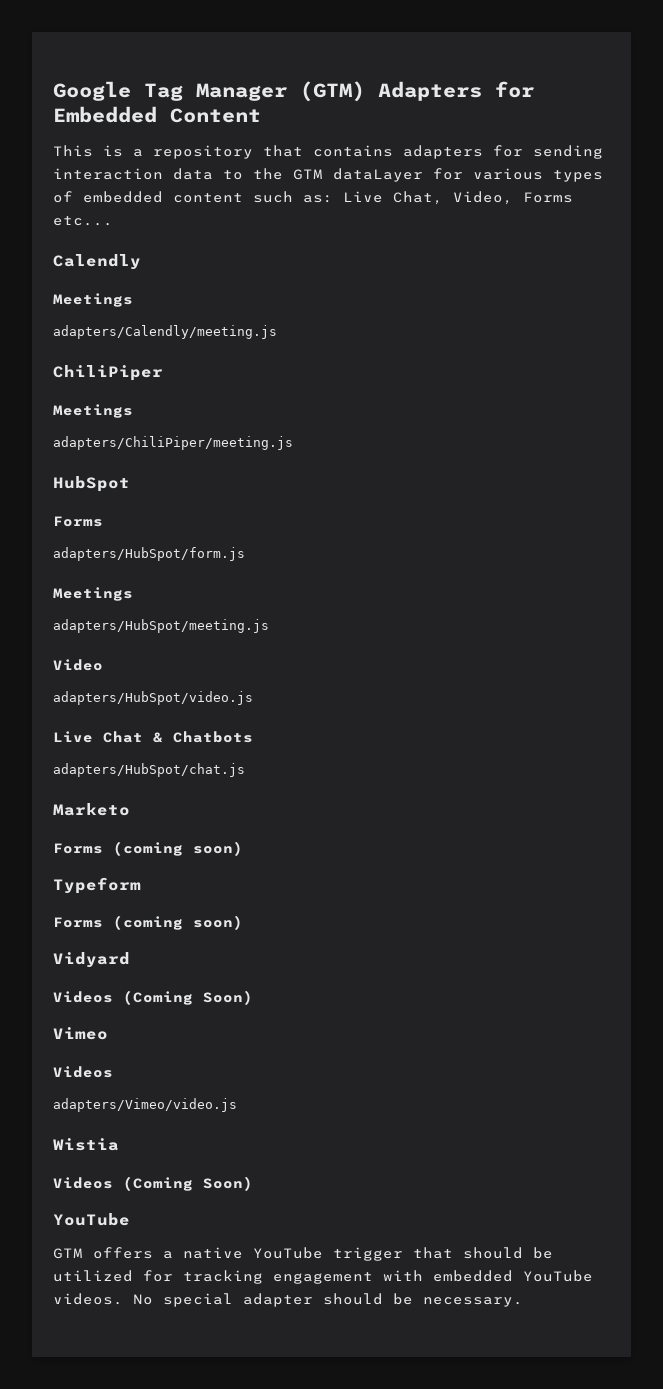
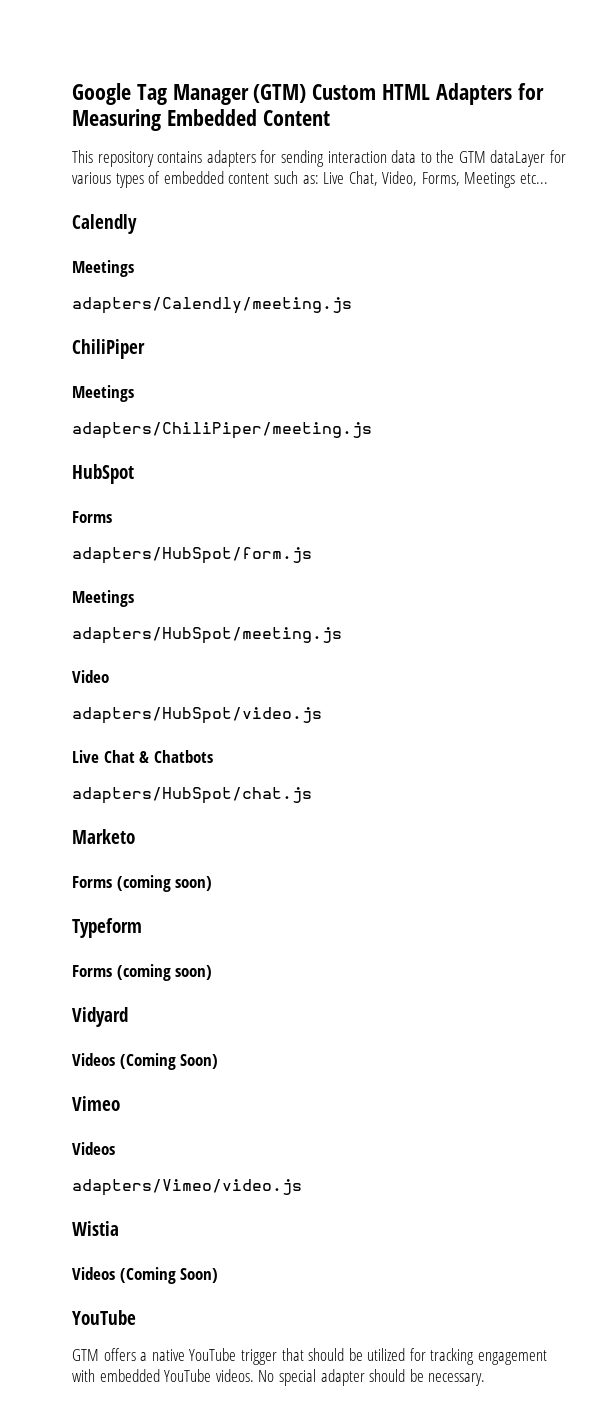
(365, 91) none -> [312,84,431,100] Custom HTML
(535, 89) none -> [72,109,161,131] Measuring
[103,145,303,159] is a repository that -> [97,151,154,167] repository
[523,192,573,203] Forms -> [421,172,516,188] Forms, Meetings

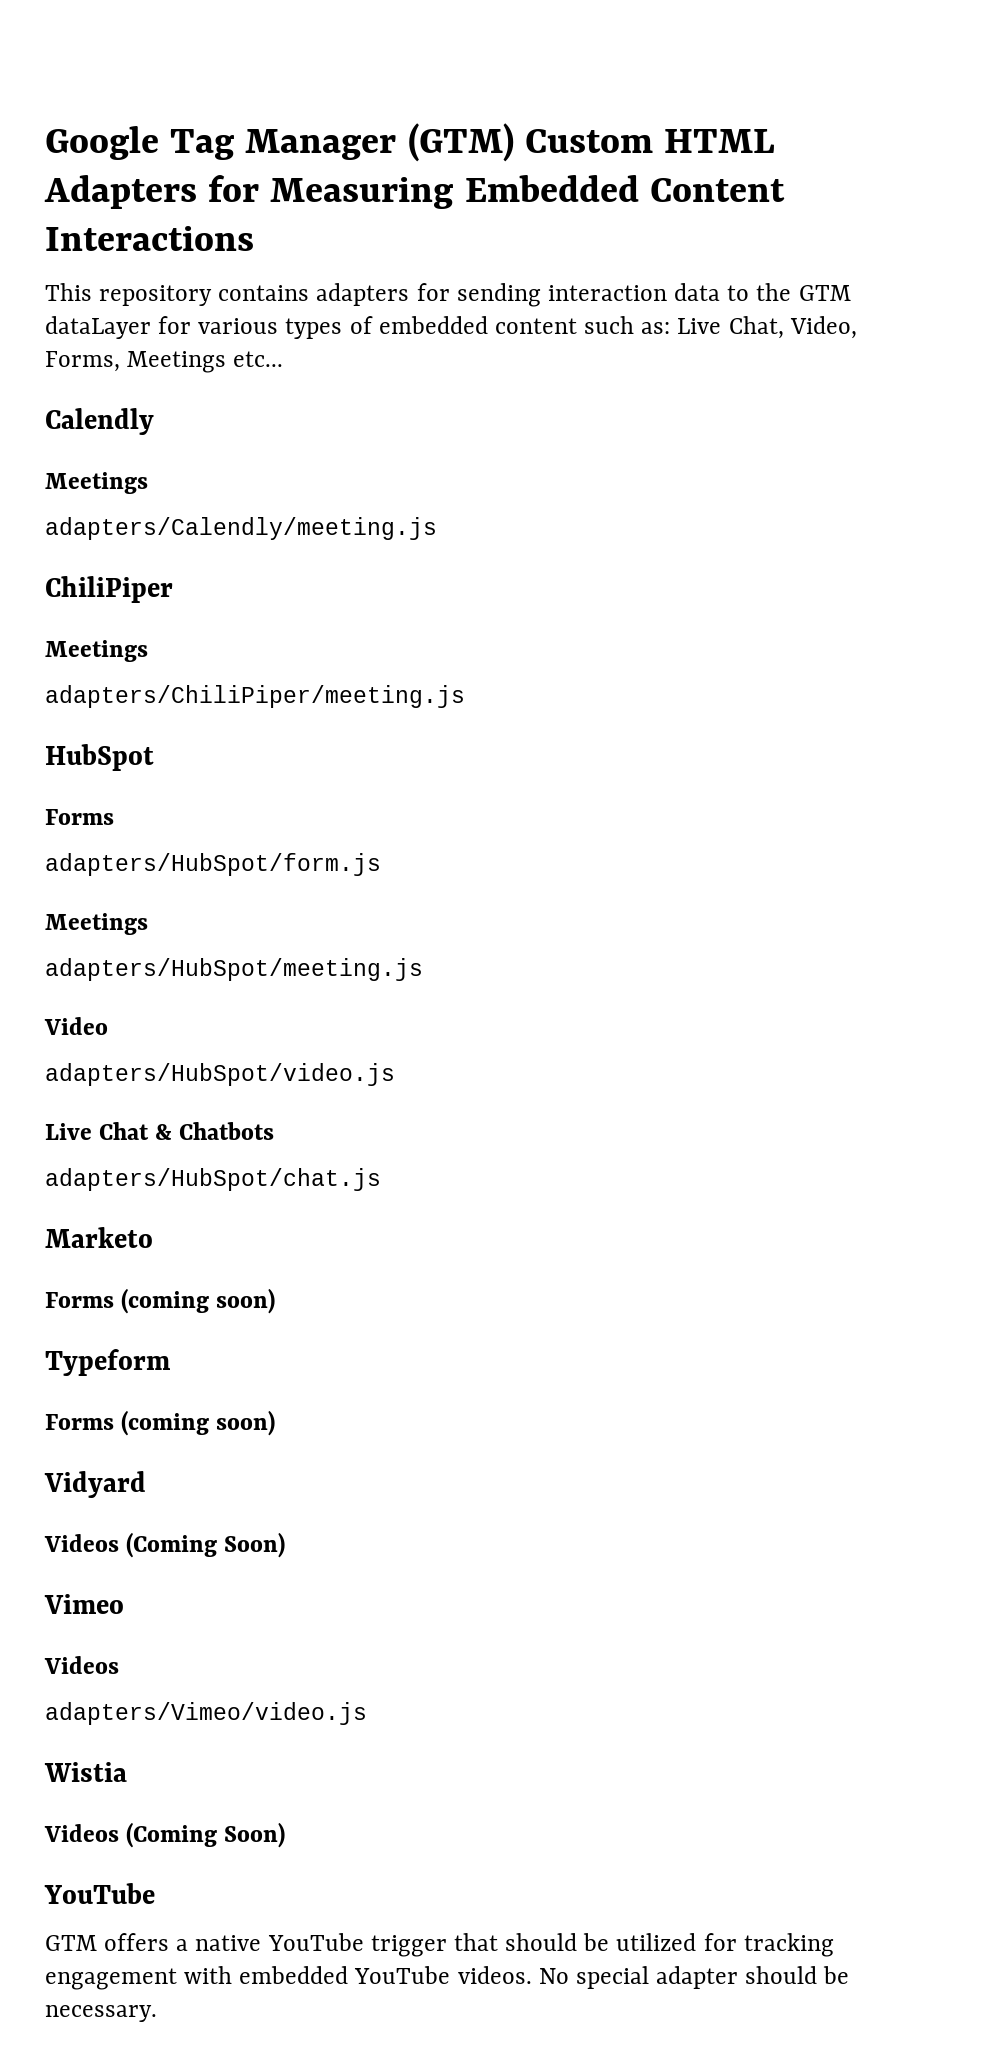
(330, 118) none -> [45,226,254,251] Interactions

